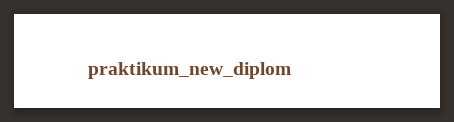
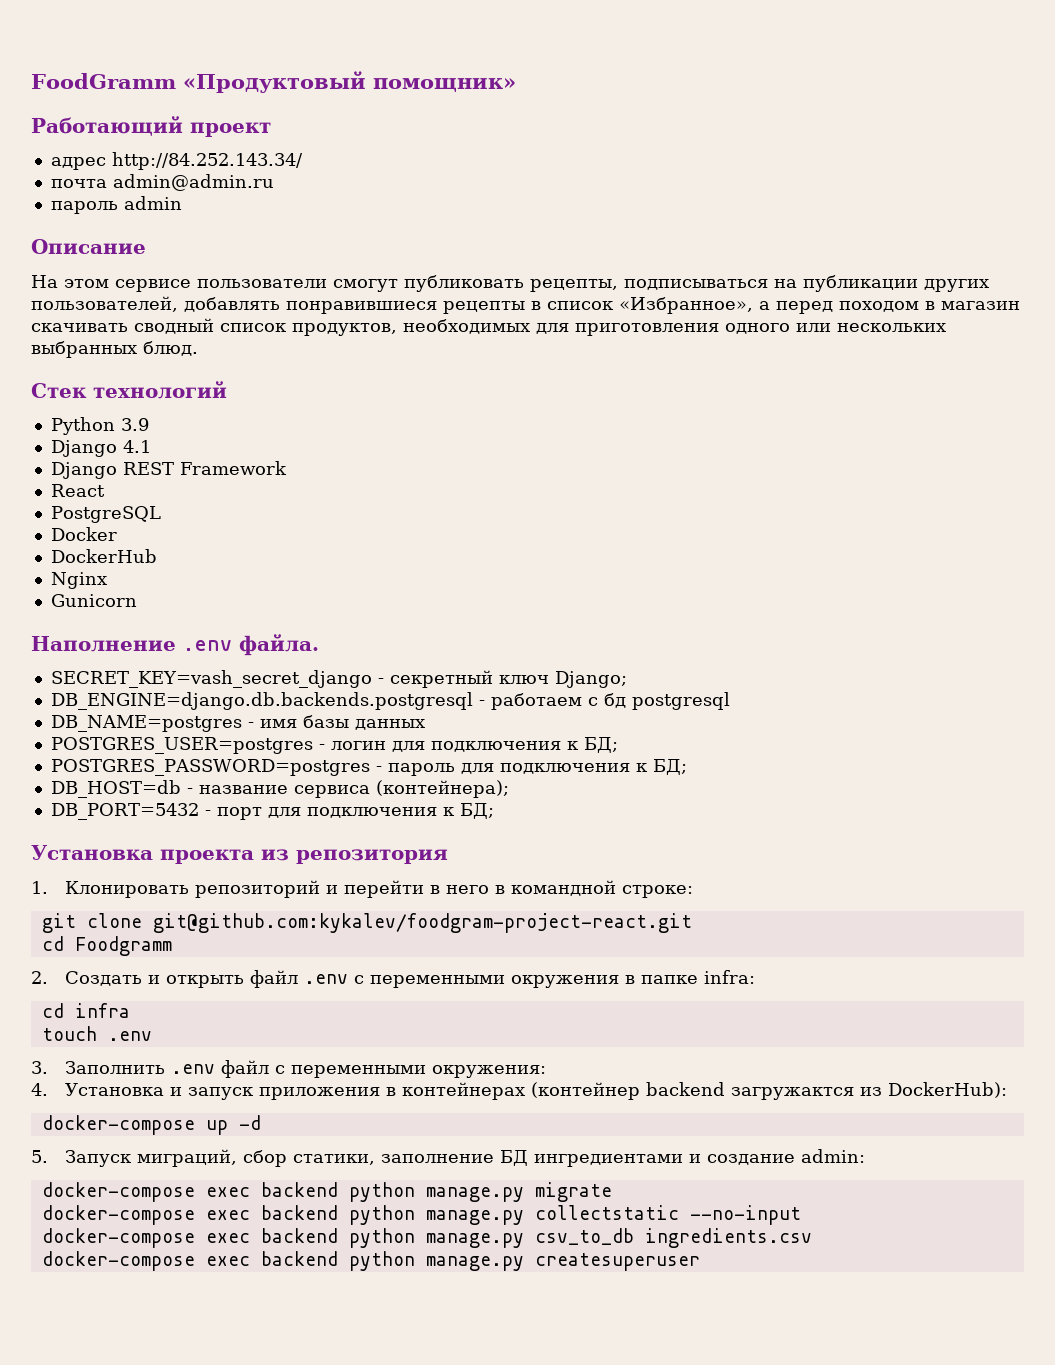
[88,62,291,79] praktikum_new_diplom -> [31,71,516,93] [31,116,271,137] [50,152,303,170] [50,174,274,191] [50,196,182,214] [31,239,146,254] [31,275,989,292] [31,296,1020,314] [31,318,946,336] [31,341,198,358] [31,381,227,399] [50,417,149,435] [50,440,151,457] [50,461,287,479] [50,484,105,497] [50,506,161,523] [50,527,117,541] [50,549,157,563] [50,572,107,589] [50,594,137,607] [31,634,319,656] [50,670,627,688] [50,692,730,710] [50,715,425,732] [50,737,618,754] [50,759,687,776] [50,780,509,798] [50,803,494,820] [31,845,448,864] [31,880,694,898] [41,913,692,933] [41,936,172,956] [31,970,756,988] [41,1003,130,1018] [41,1026,152,1041] [31,1060,547,1078] [31,1082,1008,1100] [41,1115,261,1135] [31,1149,866,1167] [41,1182,612,1202] [41,1205,801,1225] [41,1228,812,1248] [41,1251,700,1271] FoodGramm «Продуктовый помощник» // Работающий проект // адрес http://84.252.143.34/ // почта admin@admin.ru // пароль admin // Описание // На этом сервисе пользователи смогут публиковать рецепты, подписываться на публикации других пользователей, добавлять понравившиеся рецепты в список «Избранное», а перед походом в магазин скачивать сводный список продуктов, необходимых для приготовления одного или нескольких выбранных блюд. // Стек технологий // Python 3.9 // Django 4.1 // Django REST Framework // React // PostgreSQL // Docker // DockerHub // Nginx // Gunicorn // Наполнение .env файла. // SECRET_KEY=vash_secret_django - секретный ключ Django; // DB_ENGINE=django.db.backends.postgresql - работаем с бд postgresql // DB_NAME=postgres - имя базы данных // POSTGRES_USER=postgres - логин для подключения к БД; // POSTGRES_PASSWORD=postgres - пароль для подключения к БД; // DB_HOST=db - название сервиса (контейнера); // DB_PORT=5432 - порт для подключения к БД; // Установка проекта из репозитория // 1. Клонировать репозиторий и перейти в него в командной строке: // git clone git@github.com:kykalev/foodgram-project-react.git // cd Foodgramm // 2. Cоздать и открыть файл .env с переменными окружения в папке infra: // cd infra // touch .env // 3. Заполнить .env файл с переменными окружения: // 4. Установка и запуск приложения в контейнерах (контейнер backend загружактся из DockerHub): // docker-compose up -d // 5. Запуск миграций, сбор статики, заполнение БД ингредиентами и создание admin: // docker-compose exec backend python manage.py migrate // docker-compose exec backend python manage.py collectstatic --no-input // docker-compose exec backend python manage.py csv_to_db ingredients.csv // docker-compose exec backend python manage.py createsuperuser

